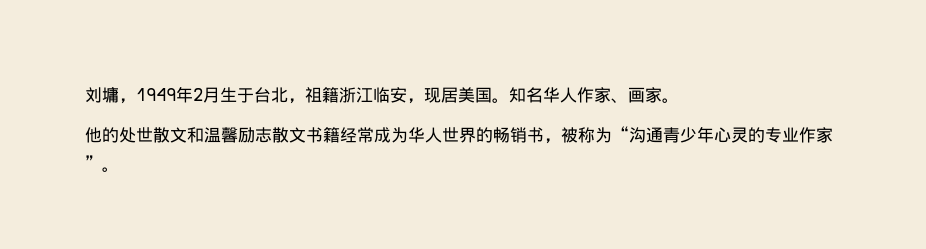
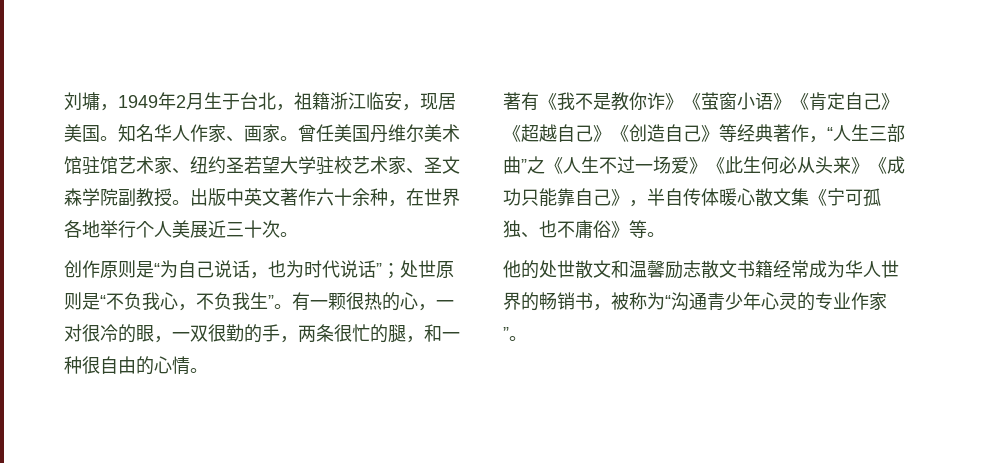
(679, 100) none -> [298,124,460,143] [64,156,460,175] [64,188,460,207] [64,220,298,238] [64,260,454,279] [64,292,454,311] [64,324,460,343] [64,356,208,375] [503,92,899,111] [503,124,905,143] [503,156,905,174] [503,188,881,207] [503,220,665,238] 曾任美国丹维尔美术馆驻馆艺术家、纽约圣若望大学驻校艺术家、圣文森学院副教授。出版中英文著作六十余种，在世界各地举行个人美展近三十次。 // 创作原则是“为自己说话，也为时代说话”；处世原则是“不负我心，不负我生”。有一颗很热的心，一对很冷的眼，一双很勤的手，两条很忙的腿，和一种很自由的心情。 // 著有《我不是教你诈》《萤窗小语》《肯定自己》《超越自己》《创造自己》等经典著作，“人生三部曲”之《人生不过一场爱》《此生何必从头来》《成功只能靠自己》，半自传体暖心散文集《宁可孤独、也不庸俗》等。

